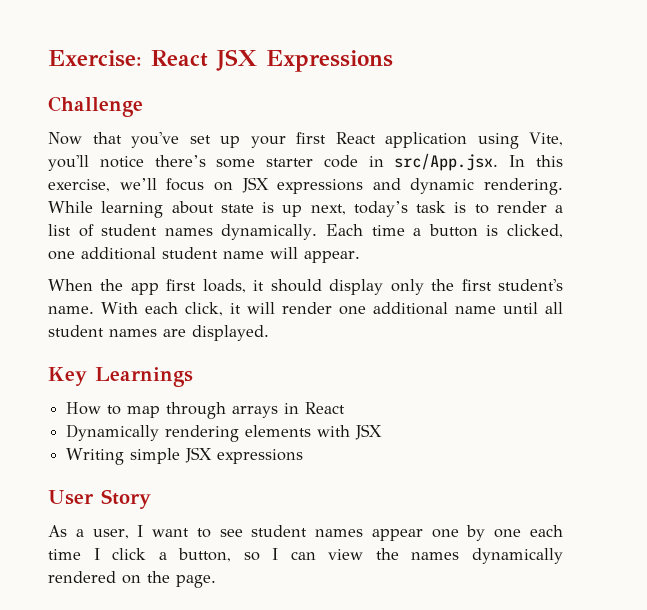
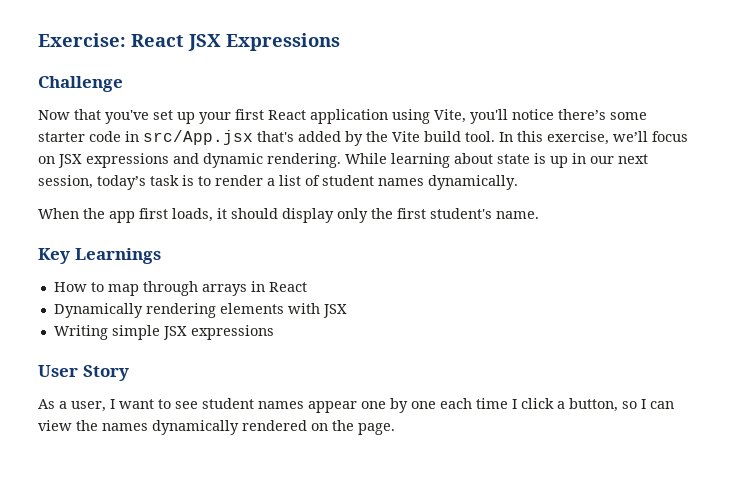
[394,153,499,171] src/App.jsx. -> [143,130,495,146] src/App.jsx that's added by the Vite build tool.
[310,204,346,215] next, -> [572,153,648,164] [38,175,93,189] in our next session,
[325,224,563,238] [48,247,360,263] Each time a button is clicked, one additional student name will appear. -> (518, 182) none
[101,302,563,316] [48,325,269,341] With each click, it will render one additional name until all student names are displayed. -> (539, 215) none

